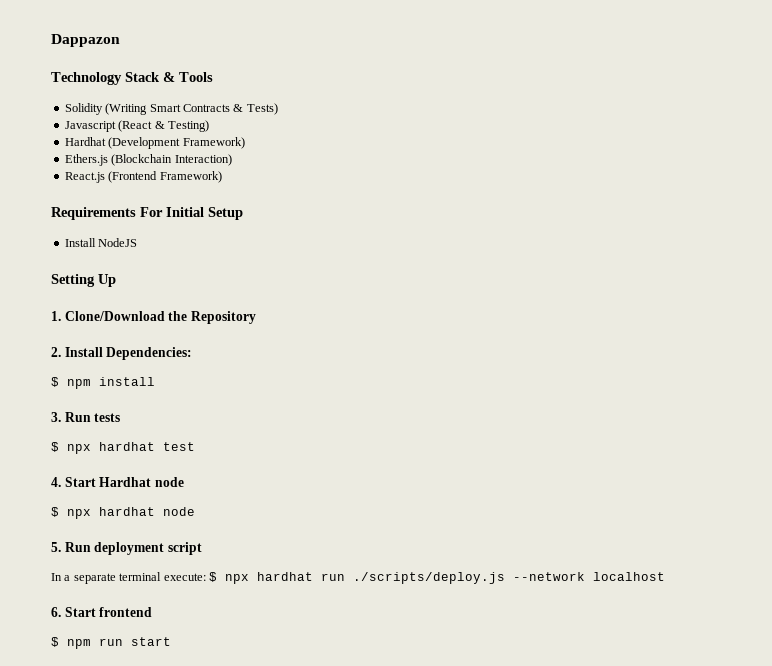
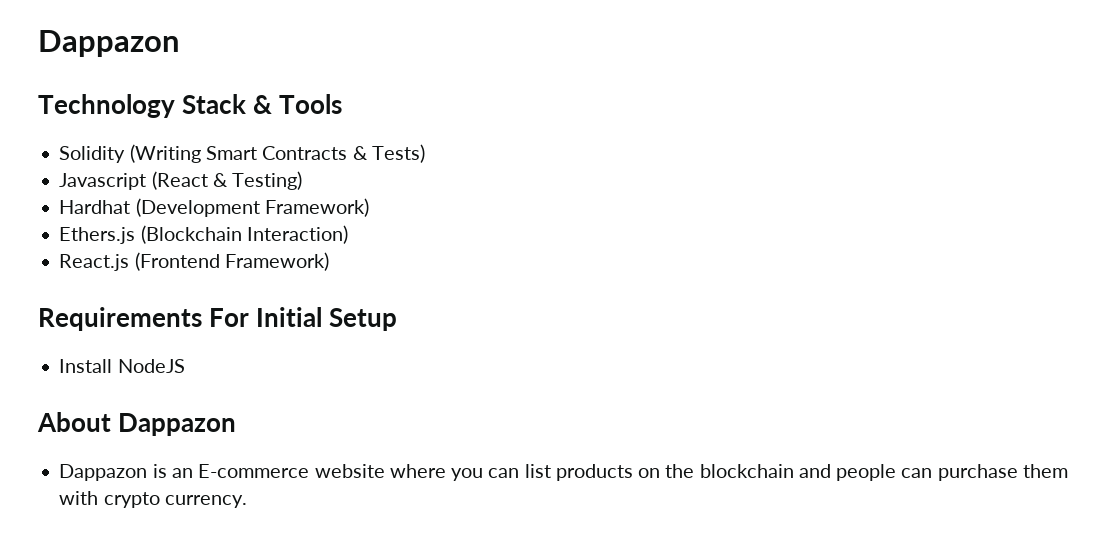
[51,274,116,287] [51,311,256,324] [51,347,193,360] [51,377,155,389] [51,412,121,422] [51,442,195,454] [51,477,184,487] [51,507,195,519] [51,542,202,555] [51,572,665,584] [51,607,153,617] [51,637,171,649] Setting Up // 1. Clone/Download the Repository // 2. Install Dependencies: // $ npm install // 3. Run tests // $ npx hardhat test // 4. Start Hardhat node // $ npx hardhat node // 5. Run deployment script // In a separate terminal execute: $ npx hardhat run ./scripts/deploy.js --network localhost // 6. Start frontend // $ npm run start -> [37,412,237,436] [59,464,1068,481] [59,491,247,508] About Dappazon // Dappazon is an E-commerce website where you can list products on the blockchain and people can purchase them with crypto currency.

